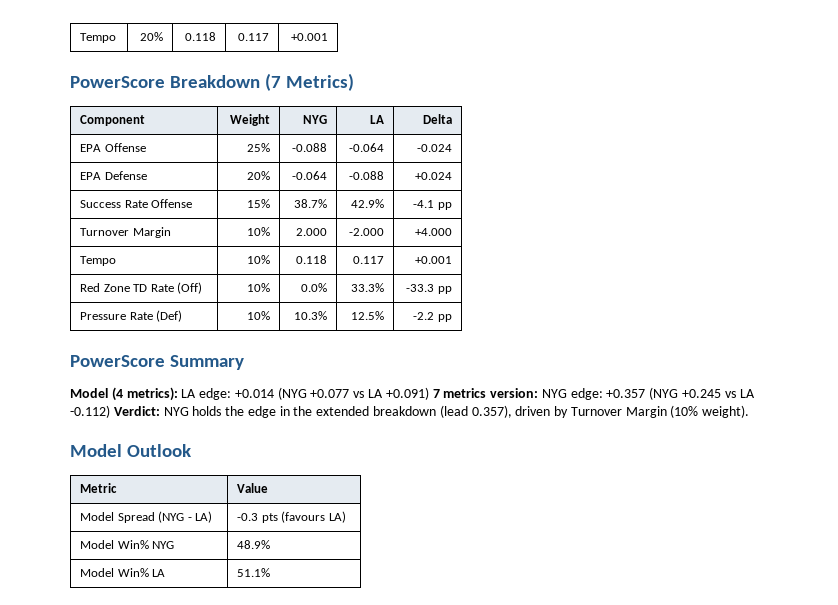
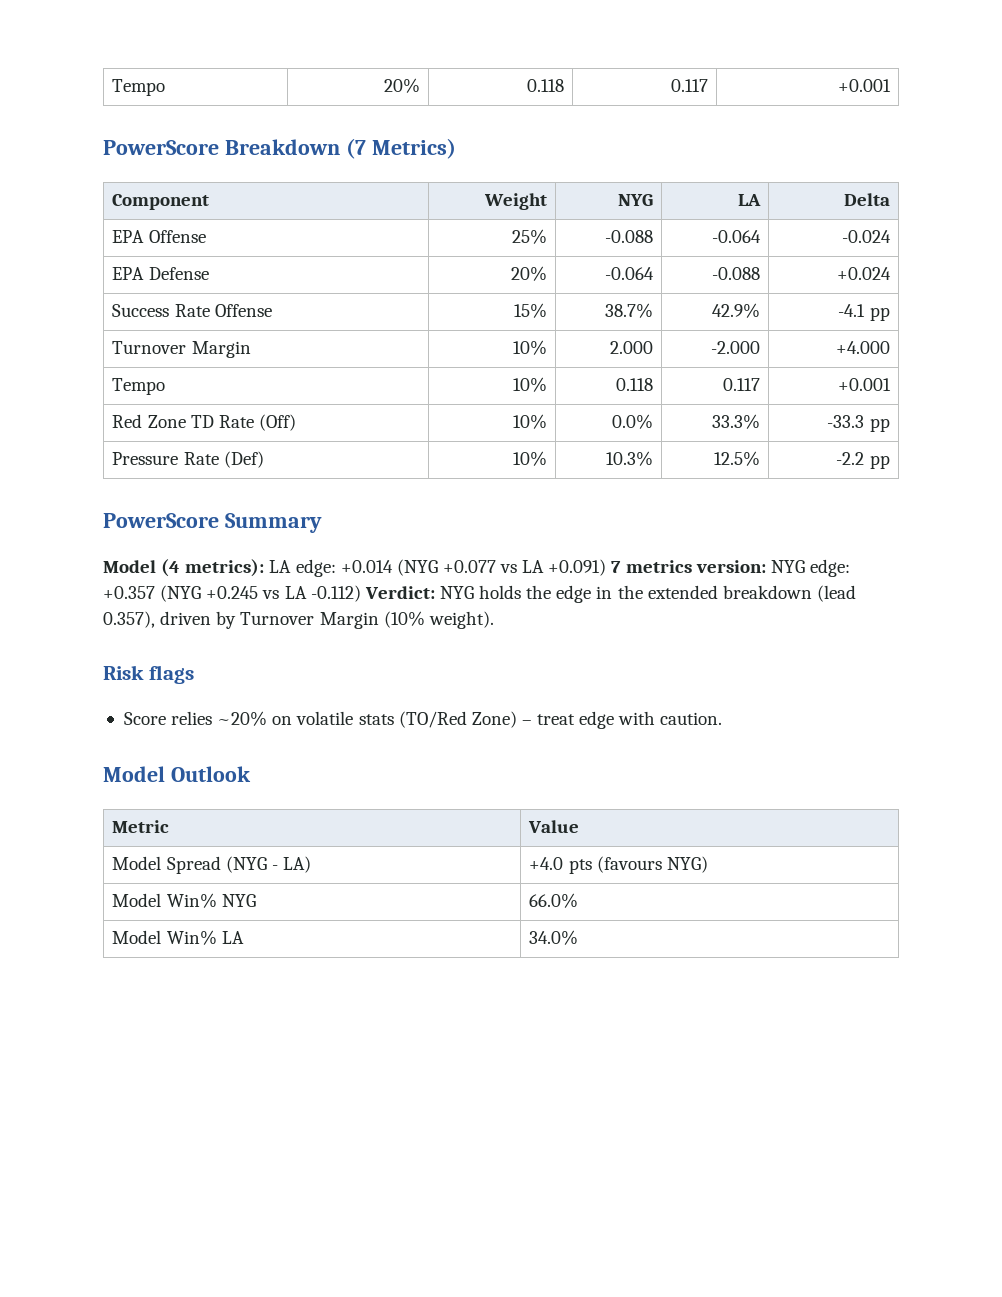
(750, 411) none -> [103,665,194,684] [123,711,723,729] // Risk flags // Score relies ~20% on volatile stats (TO/Red Zone) – treat edge with caution.
[237,513,259,521] -0.3 -> [529,857,564,870] +4.0
[328,511,346,523] LA) -> [666,856,708,873] NYG)
[237,540,271,549] 48.9% -> [529,893,579,908] 66.0%
[237,568,271,577] 51.1% -> [529,930,579,945] 34.0%

